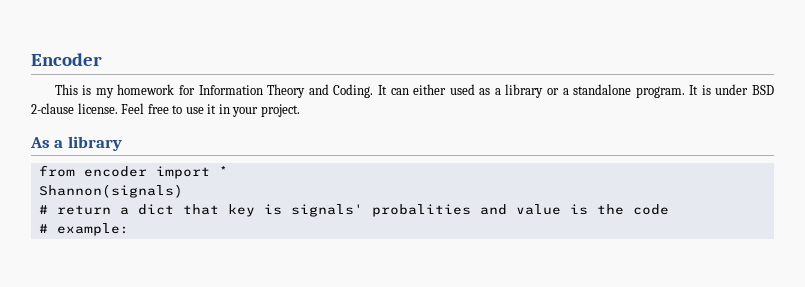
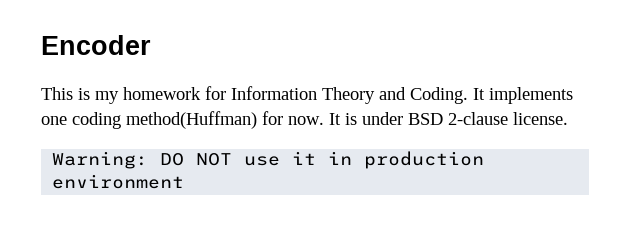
[390,84,685,98] can either used as a library or a standalone program. -> [489,87,573,104] [41,111,324,129] implements one coding method(Huffman) for now.
[121,103,300,117] [30,136,122,151] [38,165,228,179] [38,184,183,198] [38,204,669,217] [38,223,129,236] Feel free to use it in your project. // As a library // from encoder import * // Shannon(signals) // # return a dict that key is signals' probalities and value is the code // # example: -> [52,151,485,169] [52,174,185,189] // Warning: DO NOT use it in production environment

